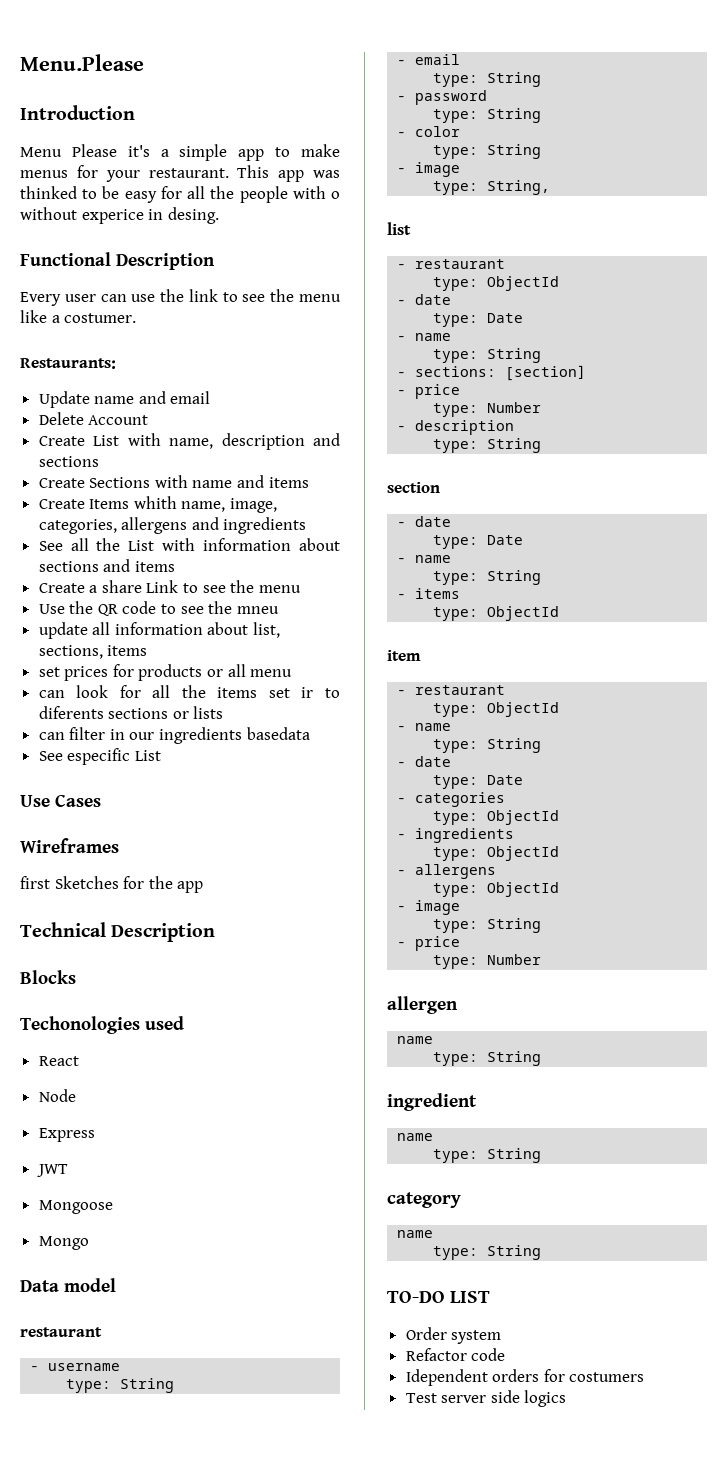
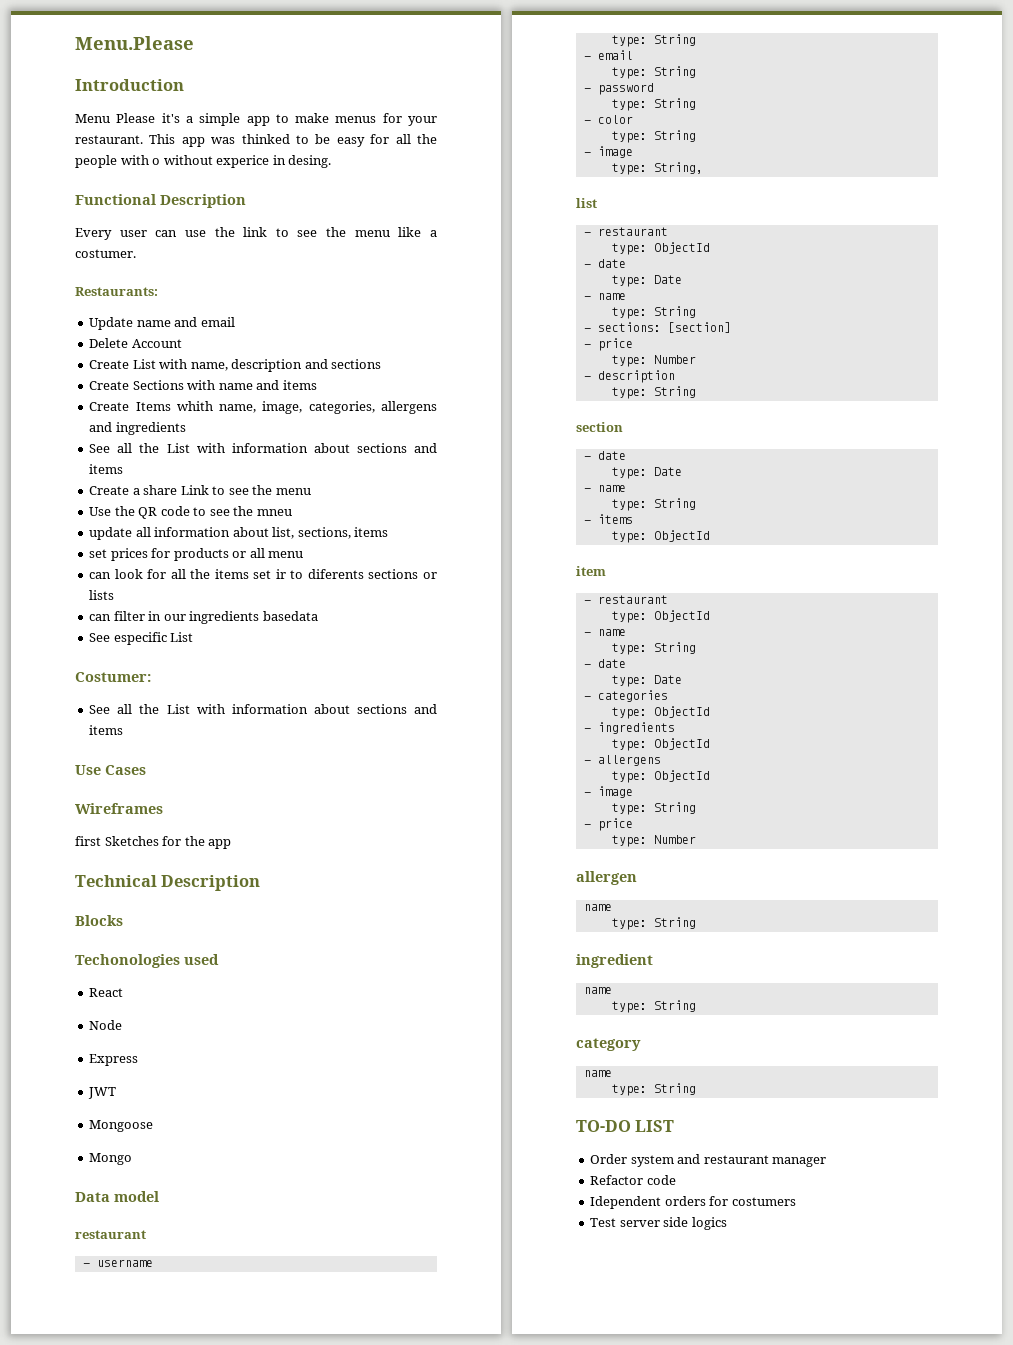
(161, 755) none -> [75,672,151,682] [89,704,437,714] [89,725,124,735] // Costumer: // See all the List with information about sections and items
(502, 1337) none -> [677,1154,827,1167] and restaurant manager

